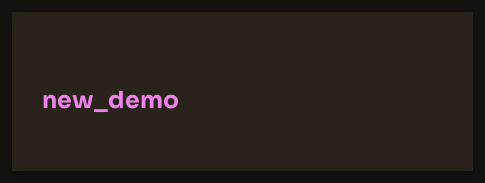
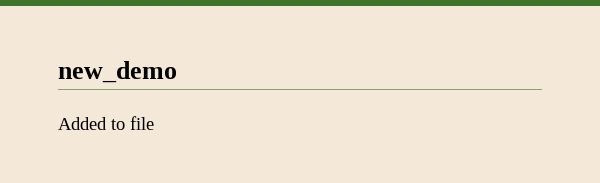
(179, 101) none -> [58,116,154,130] // Added to file

